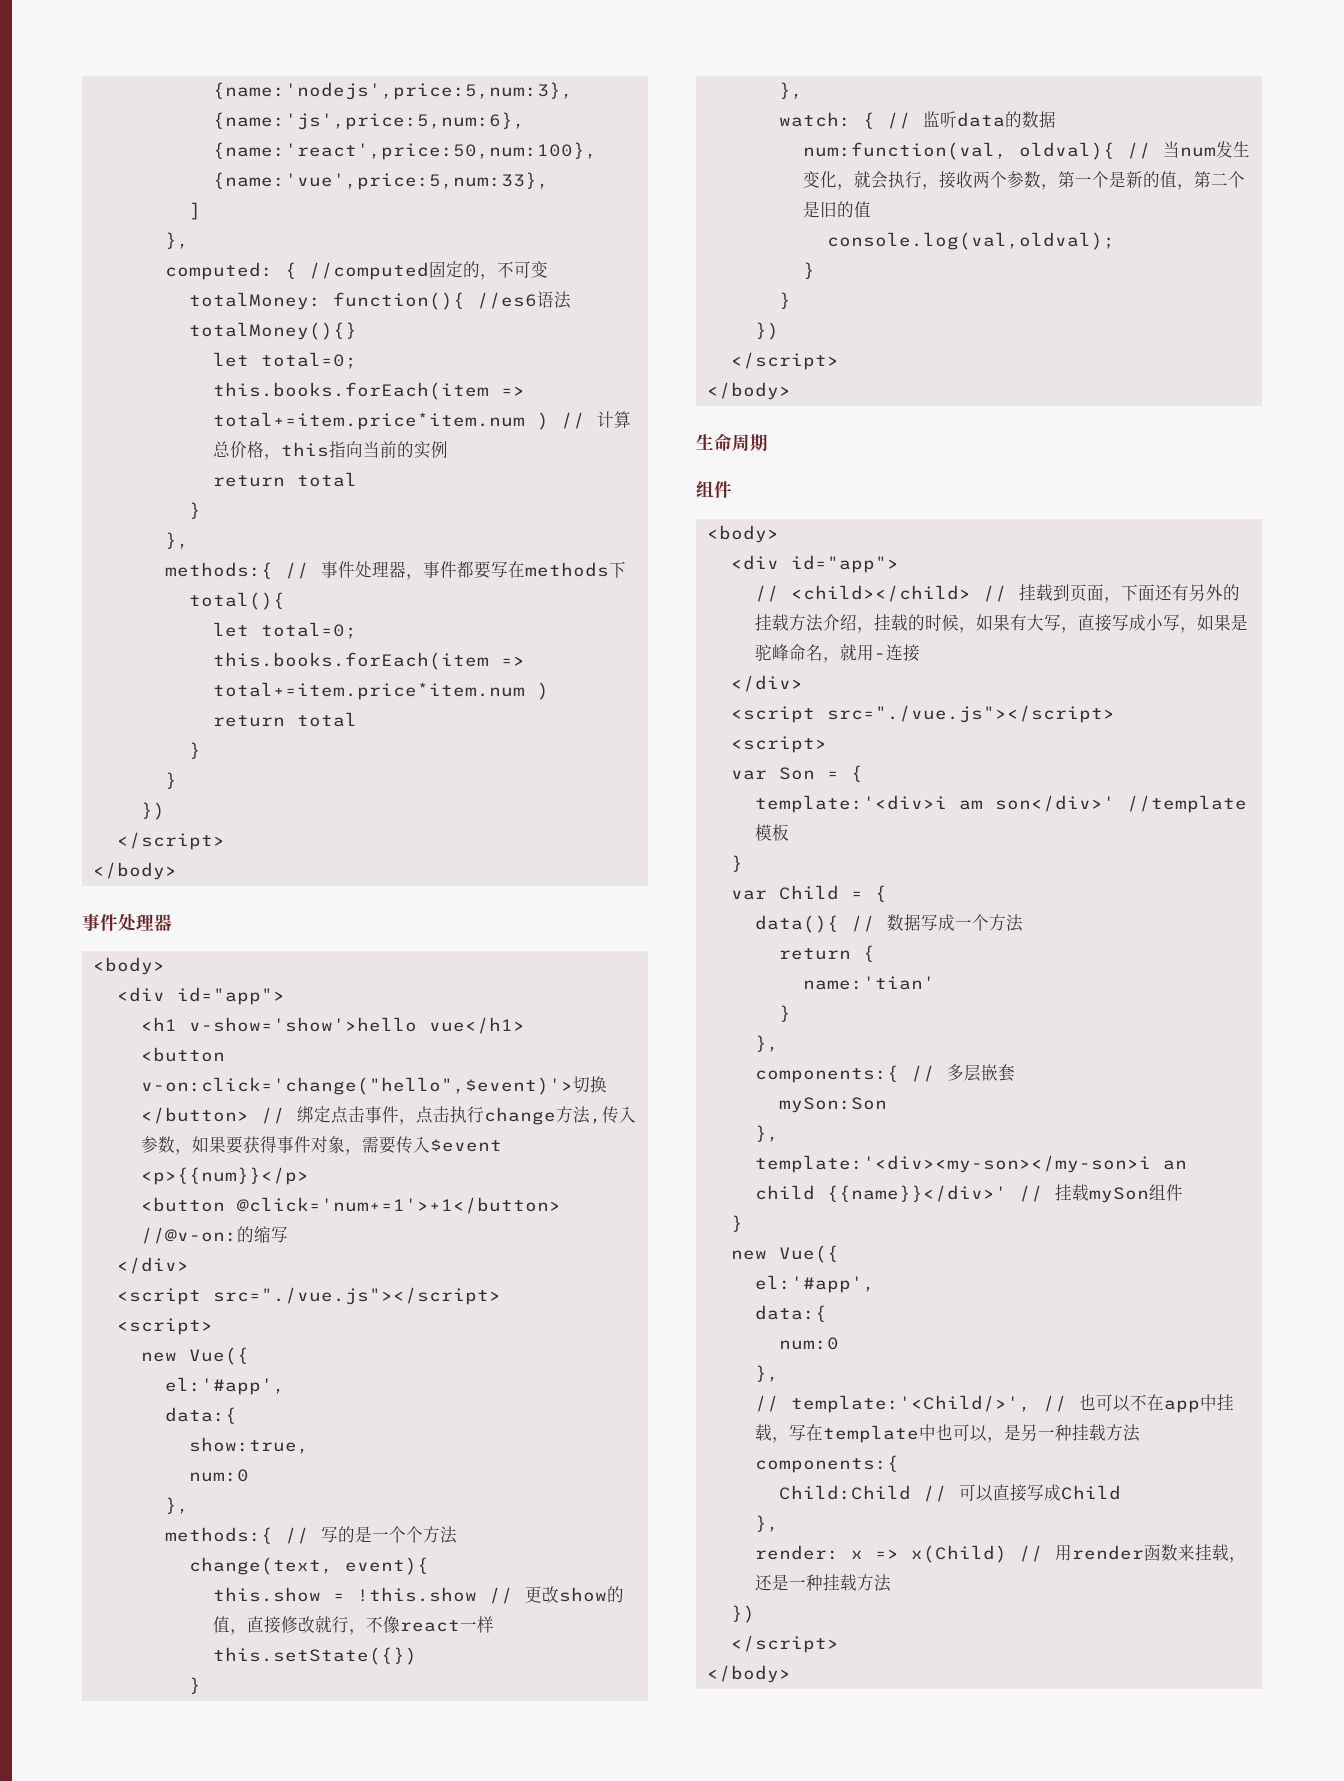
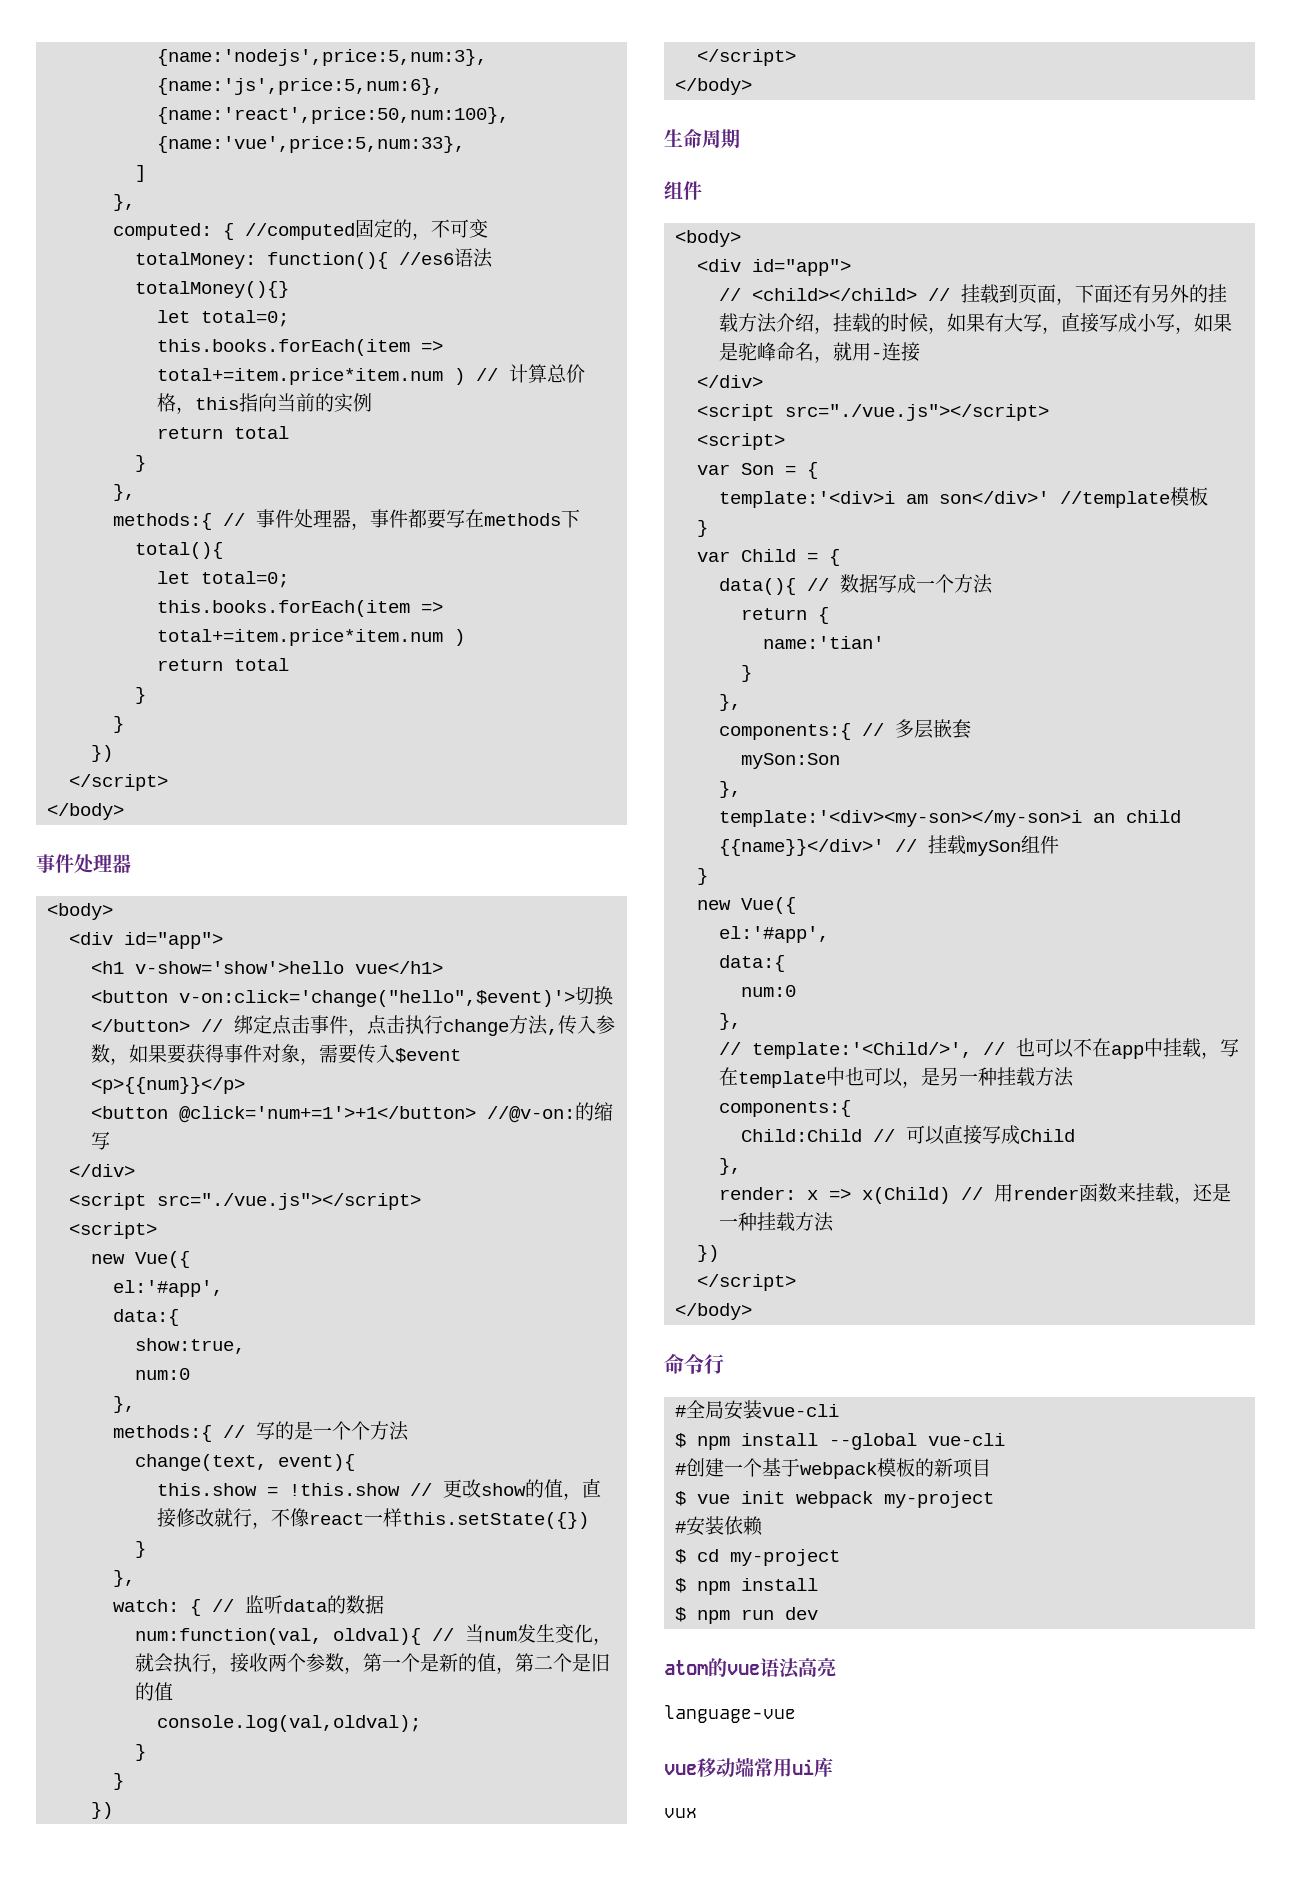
(791, 1674) none -> [664,1354,724,1374] [674,1400,839,1420] [674,1433,1005,1450] [674,1458,991,1479] [674,1491,994,1508] [674,1516,763,1536] [674,1549,840,1566] [674,1578,818,1595] [674,1607,818,1624] [664,1658,836,1679] [664,1705,796,1723] [664,1757,833,1777] [664,1808,697,1818] // 命令行 // #全局安装vue-cli // $ npm install --global vue-cli // #创建一个基于webpack模板的新项目 // $ vue init webpack my-project // #安装依赖 // $ cd my-project // $ npm install // $ npm run dev // atom的vue语法高亮 // language-vue // vue移动端常用ui库 // vux

